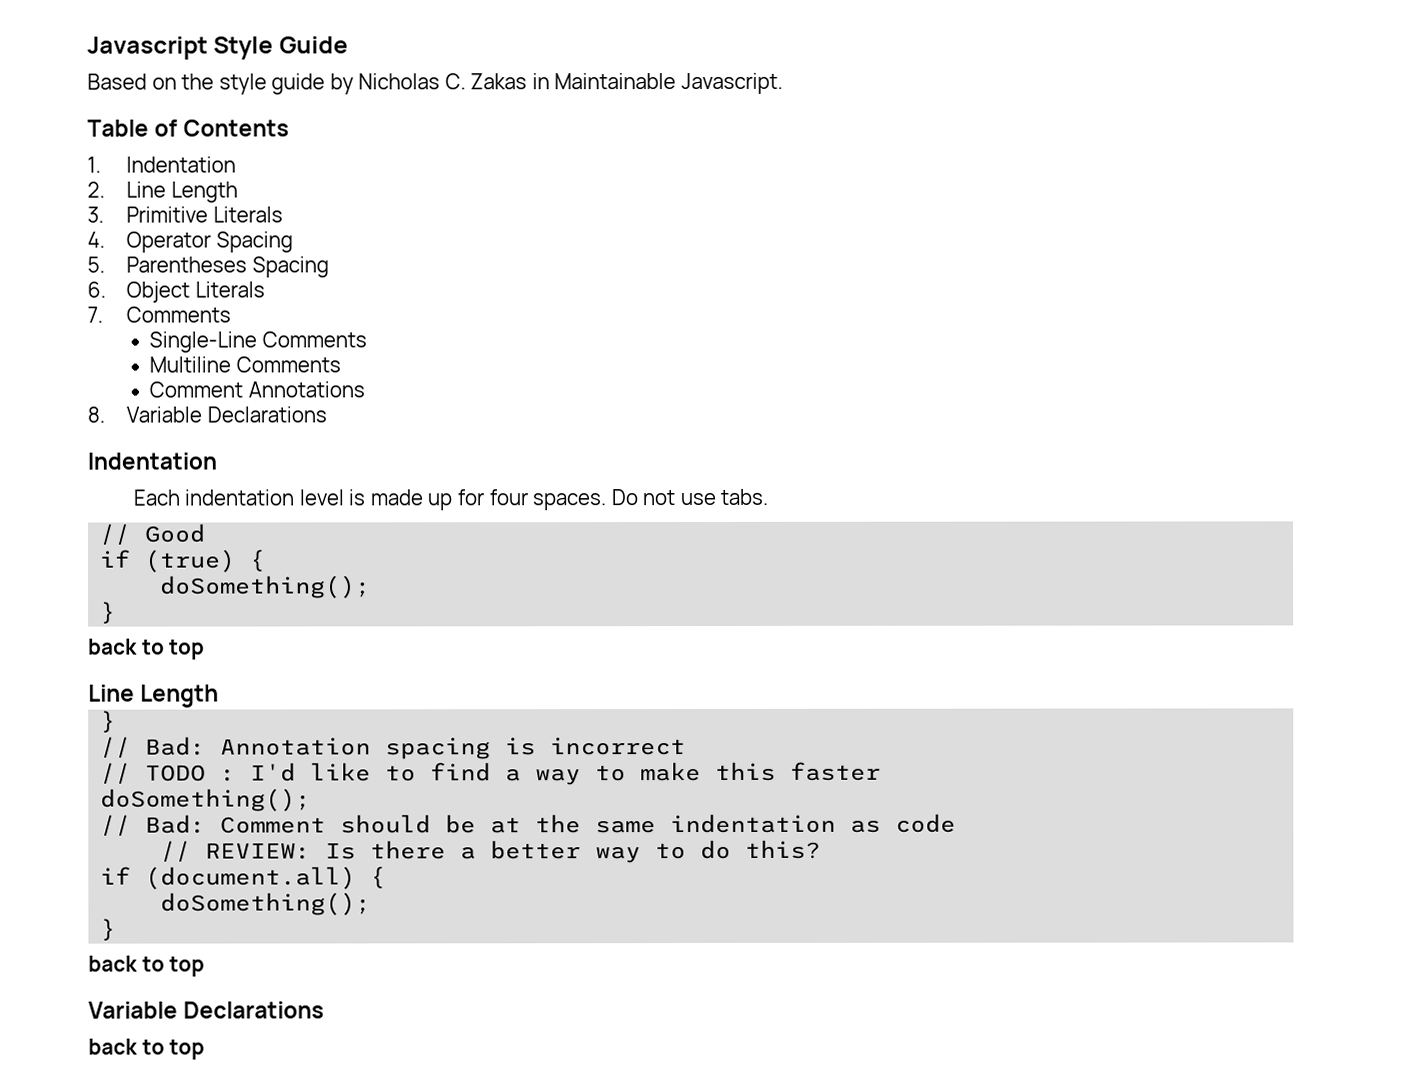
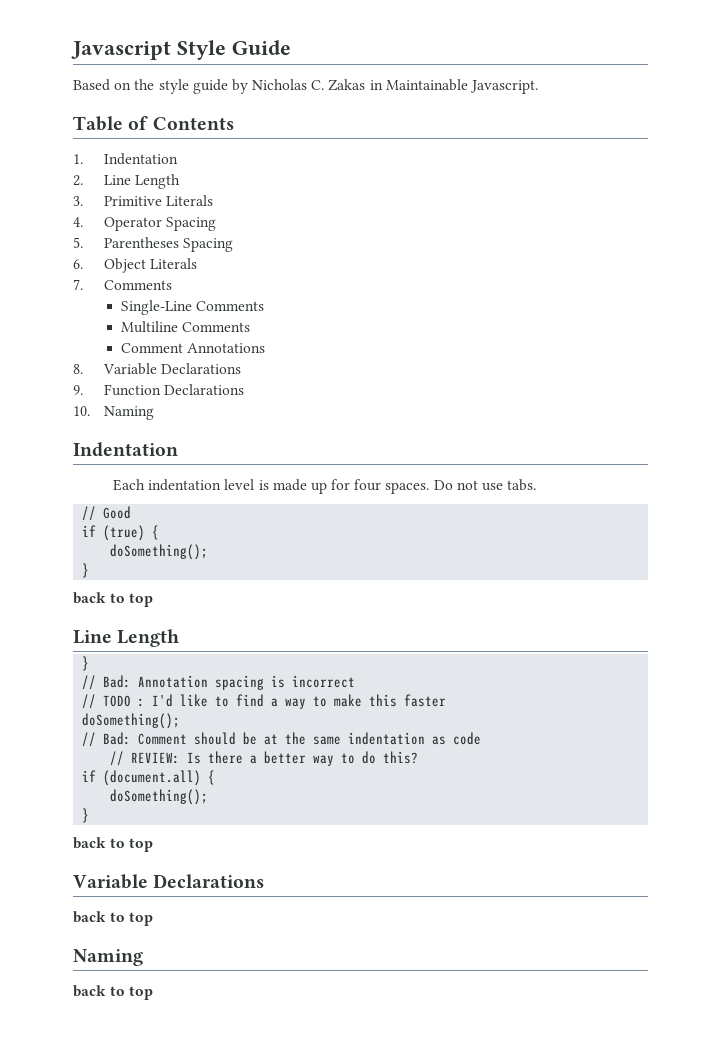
(328, 414) none -> [73,384,244,396] [73,406,154,420] // 9. Function Declarations // 10. Naming
(206, 1049) none -> [73,949,143,966] [73,985,154,1000] // Naming // back to top

